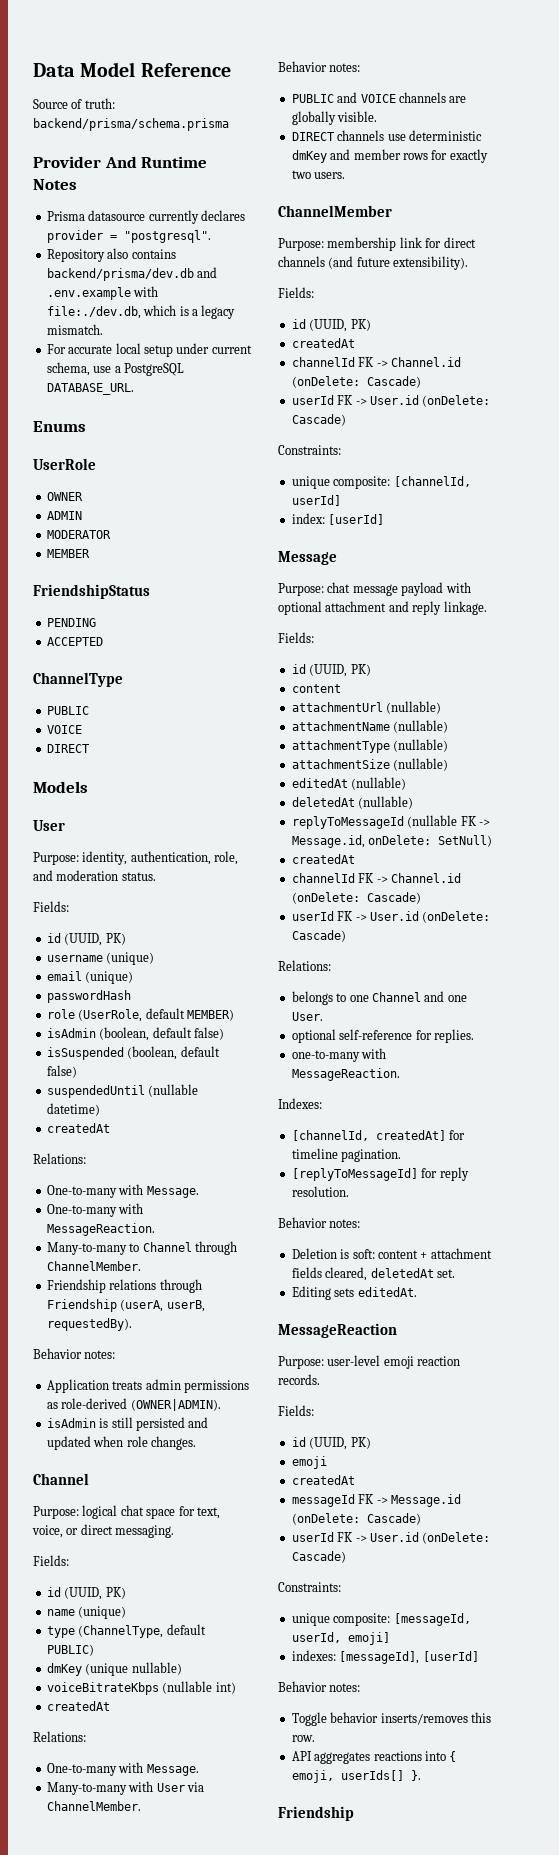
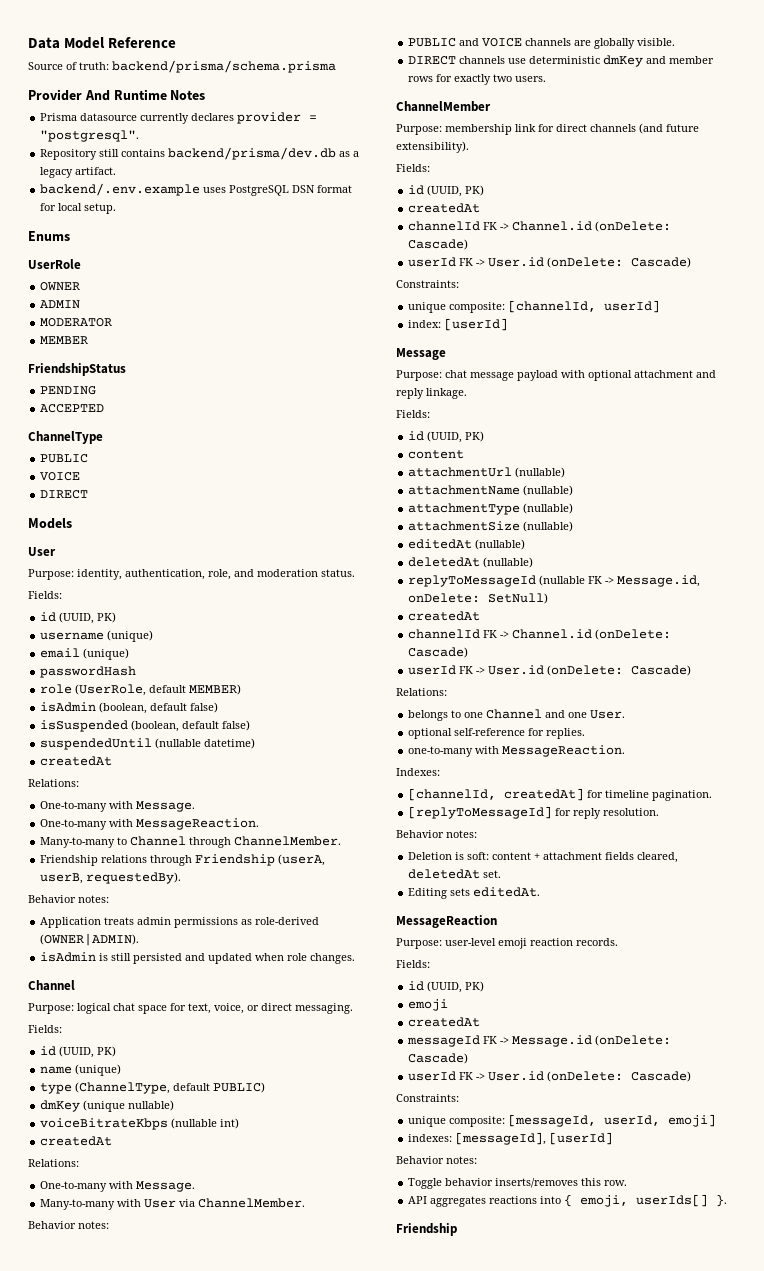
[107,248,129,259] also -> [99,149,120,157] still
[197,267,218,278] [46,286,159,300] [46,305,236,319] [46,324,103,335] [46,343,252,357] [46,362,184,376] [46,383,134,395] and .env.example with file:./dev.db, which is a legacy mismatch. // For accurate local setup under current schema, use a PostgreSQL DATABASE_URL. -> [339,151,360,157] [40,167,117,178] [40,183,353,196] [40,203,117,214] as a legacy artifact. // backend/.env.example uses PostgreSQL DSN format for local setup.

